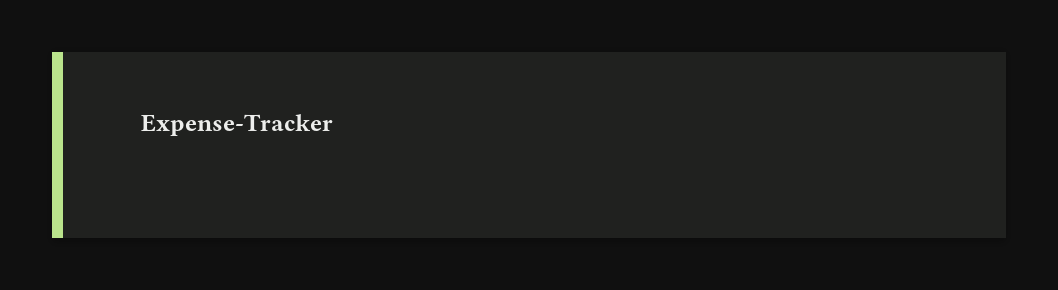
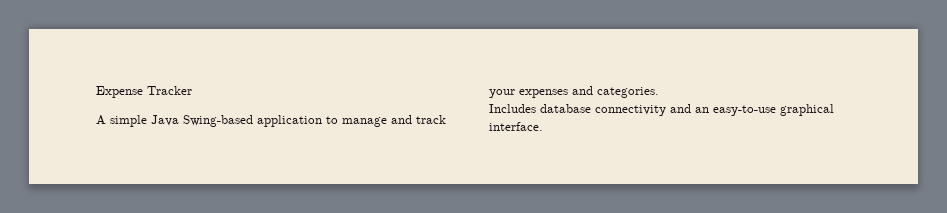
[141,114,333,136] Expense-Tracker -> [96,86,192,98] [96,115,446,127] [489,86,659,98] [489,104,834,116] [489,122,543,131] Expense Tracker // A simple Java Swing-based application to manage and track your expenses and categories. // Includes database connectivity and an easy-to-use graphical interface.

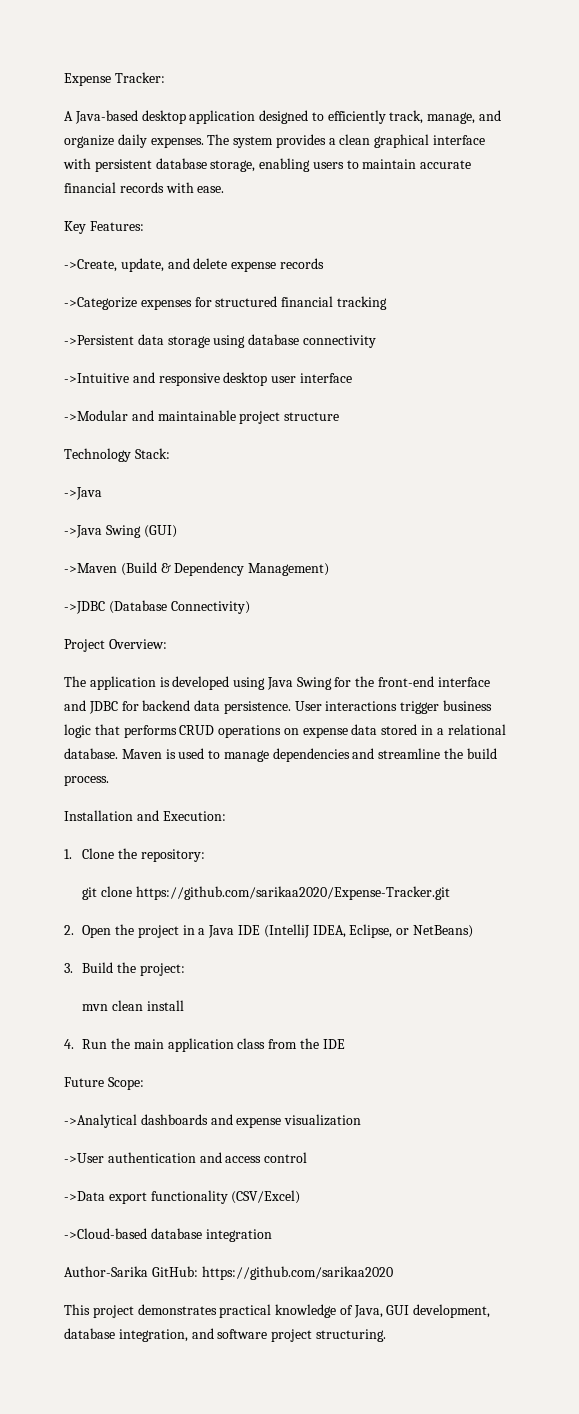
[147,86,192,95] Tracker -> [114,72,165,83] Tracker:
[110,115,446,127] [489,86,659,98] [489,104,834,116] [489,122,543,131] simple Java Swing-based application to manage and track your expenses and categories. // Includes database connectivity and an easy-to-use graphical interface. -> [74,110,502,124] [64,134,486,148] [63,158,472,172] [64,182,225,193] [64,221,144,234] [64,258,324,272] [64,296,387,310] [64,334,376,348] [64,372,352,386] [64,410,340,424] [64,448,170,462] [64,487,102,500] [64,525,177,538] [64,562,330,576] [64,600,250,614] [64,639,167,652] [64,676,490,690] [64,700,493,714] [64,724,506,738] [64,748,497,762] [64,775,109,786] [64,810,226,821] [64,848,205,862] [82,886,450,900] [64,924,473,938] [64,962,185,976] [82,1000,184,1011] [64,1038,345,1052] [64,1077,144,1090] [64,1114,362,1128] [64,1152,308,1163] [64,1190,301,1204] [64,1228,272,1242] [64,1266,393,1280] [64,1304,491,1318] [64,1328,386,1342] Java-based desktop application designed to efficiently track, manage, and organize daily expenses. The system provides a clean graphical interface with persistent database storage, enabling users to maintain accurate financial records with ease. // Key Features: // ->Create, update, and delete expense records // ->Categorize expenses for structured financial tracking // ->Persistent data storage using database connectivity // ->Intuitive and responsive desktop user interface // ->Modular and maintainable project structure // Technology Stack: // ->Java // ->Java Swing (GUI) // ->Maven (Build & Dependency Management) // ->JDBC (Database Connectivity) // Project Overview: // The application is developed using Java Swing for the front-end interface and JDBC for backend data persistence. User interactions trigger business logic that performs CRUD operations on expense data stored in a relational database. Maven is used to manage dependencies and streamline the build process. // Installation and Execution: // 1. Clone the repository: // git clone https://github.com/sarikaa2020/Expense-Tracker.git // 2. Open the project in a Java IDE (IntelliJ IDEA, Eclipse, or NetBeans) // 3. Build the project: // mvn clean install // 4. Run the main application class from the IDE // Future Scope: // ->Analytical dashboards and expense visualization // ->User authentication and access control // ->Data export functionality (CSV/Excel) // ->Cloud-based database integration // Author-Sarika GitHub: https://github.com/sarikaa2020 // This project demonstrates practical knowledge of Java, GUI development, database integration, and software project structuring.

